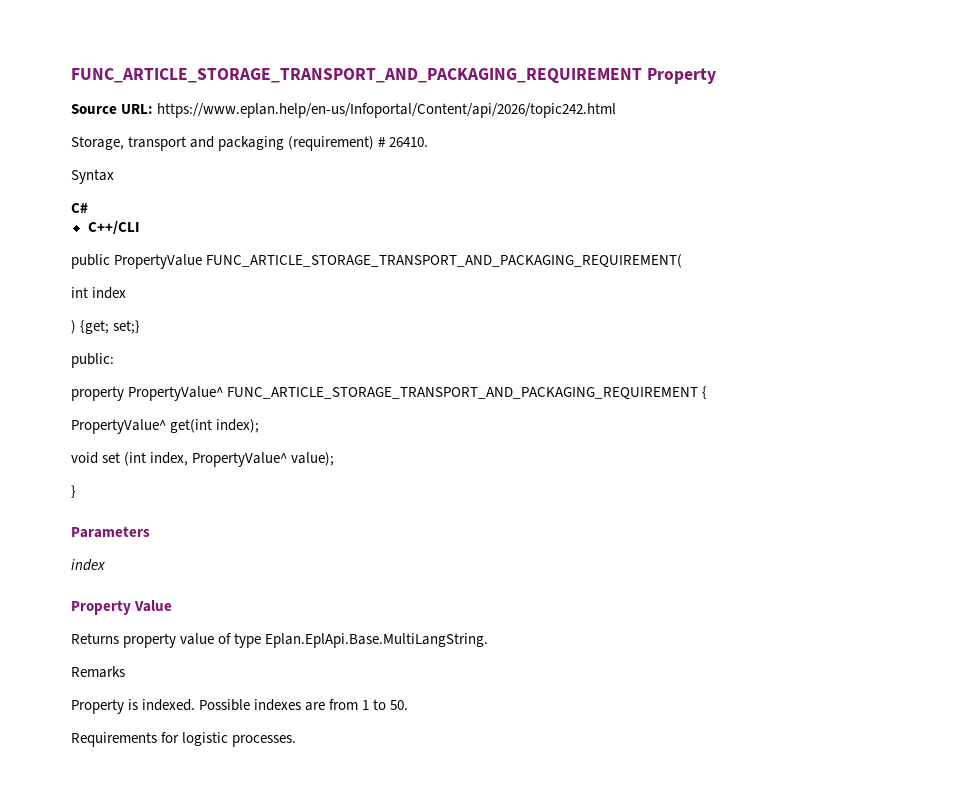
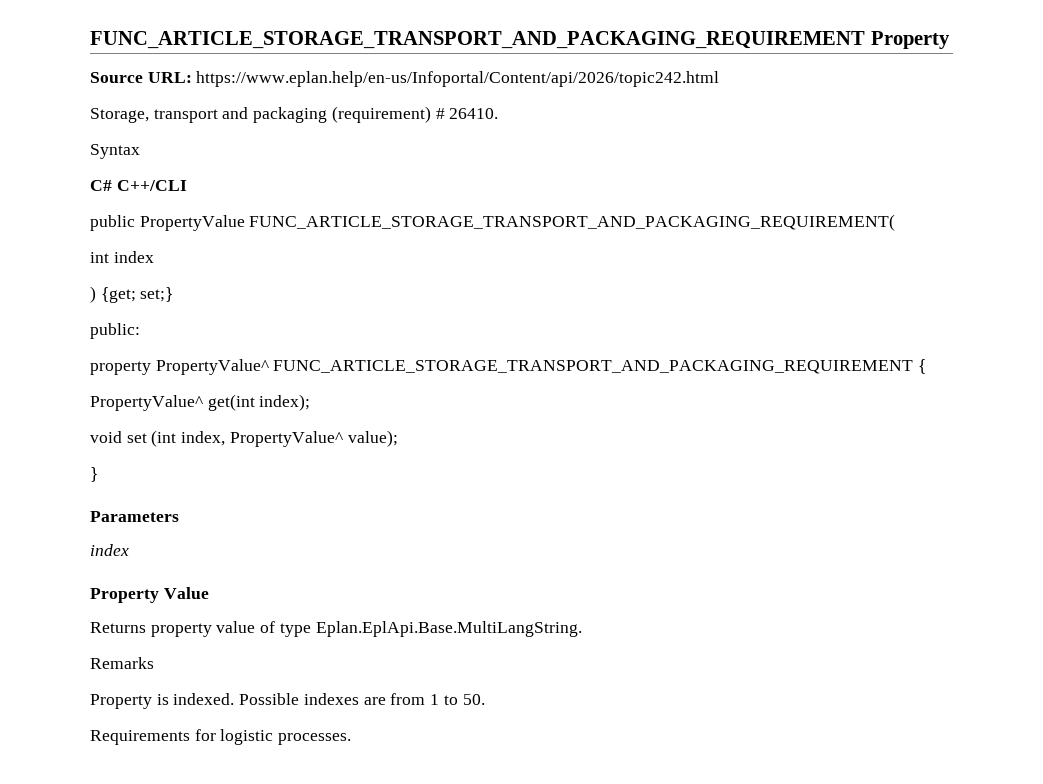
(88, 208) // -> (112, 185) none

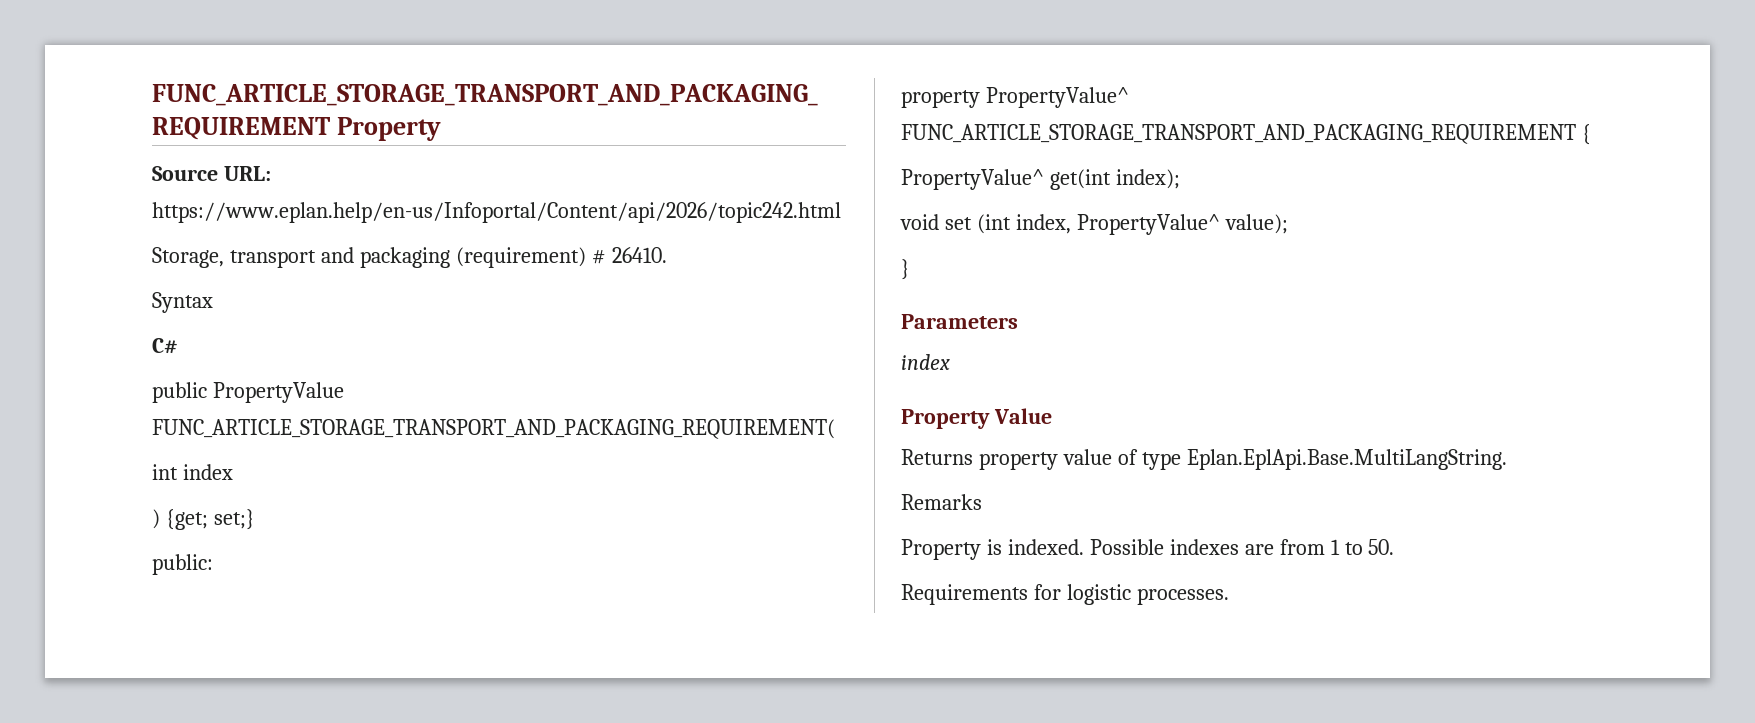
[116,180,187,191] C++/CLI -> (178, 346) none

